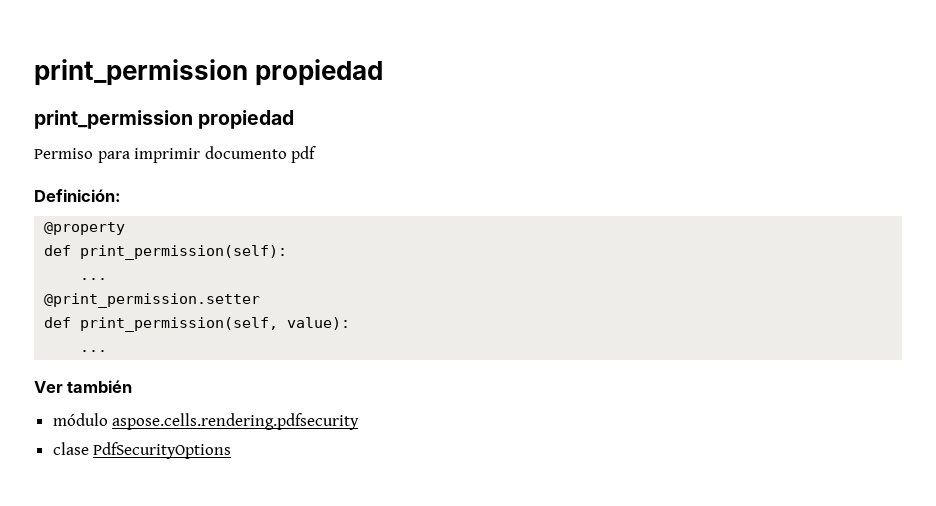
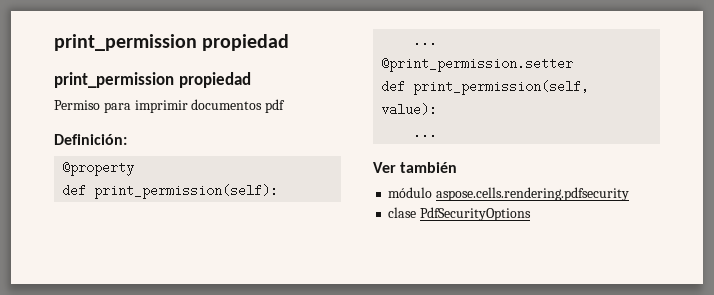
[204,146,287,159] documento -> [191,99,263,110] documentos

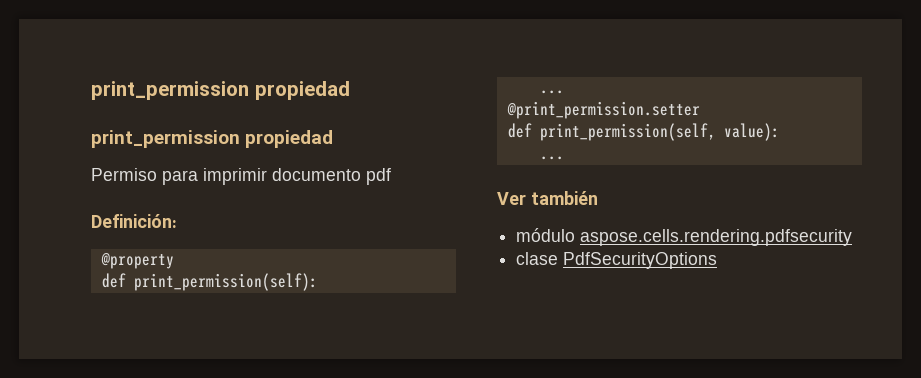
[191,99,263,110] documentos -> [272,168,361,181] documento

